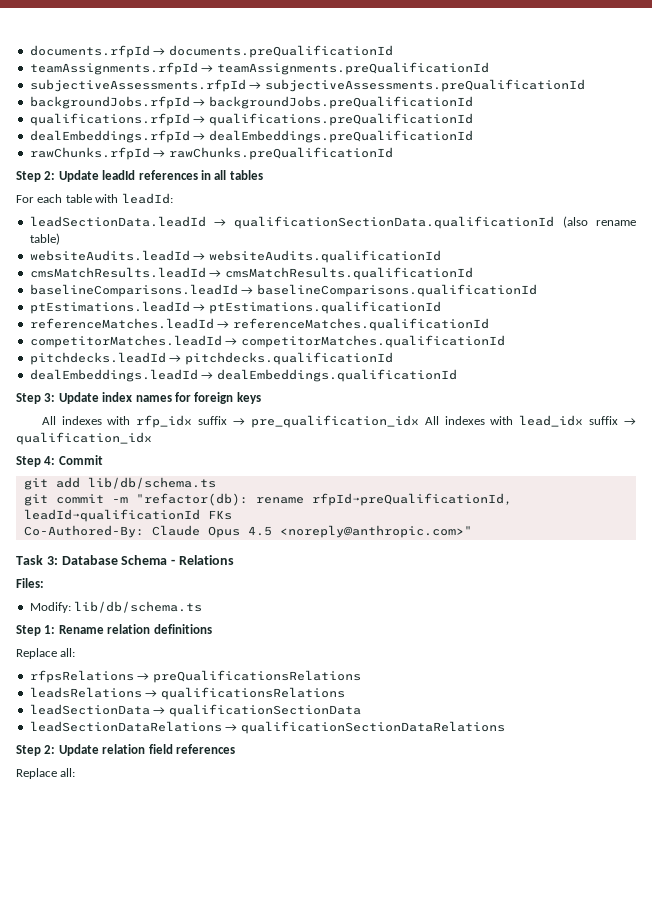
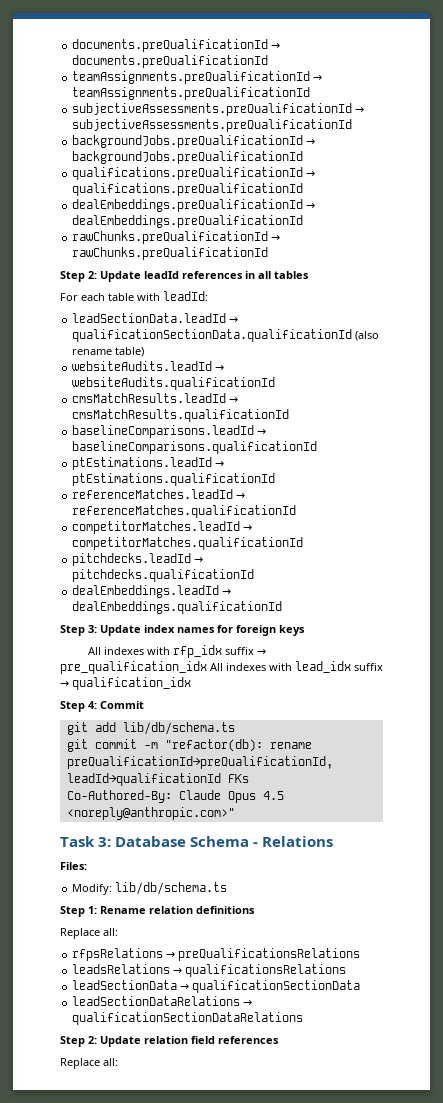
[29,45,150,58] documents.rfpId -> [72,39,269,52] documents.preQualificationId
[29,62,198,75] teamAssignments.rfpId -> [72,71,311,84] teamAssignments.preQualificationId
[29,79,246,92] subjectiveAssessments.rfpId -> [72,103,353,116] subjectiveAssessments.preQualificationId
[29,96,190,109] backgroundJobs.rfpId -> [72,135,304,148] backgroundJobs.preQualificationId
[29,113,190,126] qualifications.rfpId -> [72,167,304,180] qualifications.preQualificationId
[29,130,190,143] dealEmbeddings.rfpId -> [72,199,304,212] dealEmbeddings.preQualificationId
[29,147,150,160] rawChunks.rfpId -> [72,231,269,244] rawChunks.preQualificationId
[311,493,512,506] rfpId→preQualificationId, -> [66,756,333,769] preQualificationId→preQualificationId,

